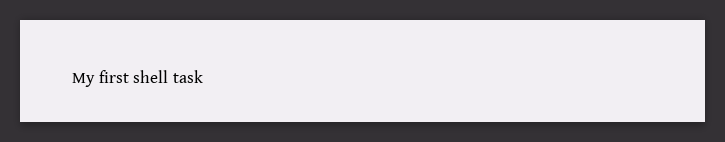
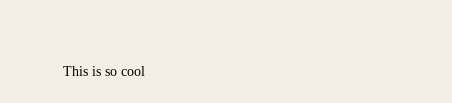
[72,70,203,87] My first shell task -> [63,66,145,76] This is so cool

